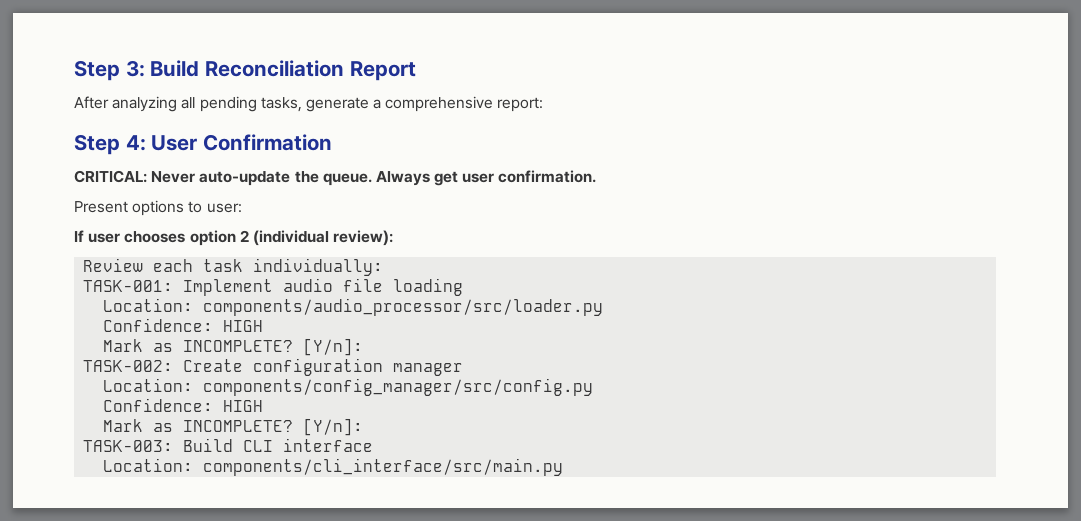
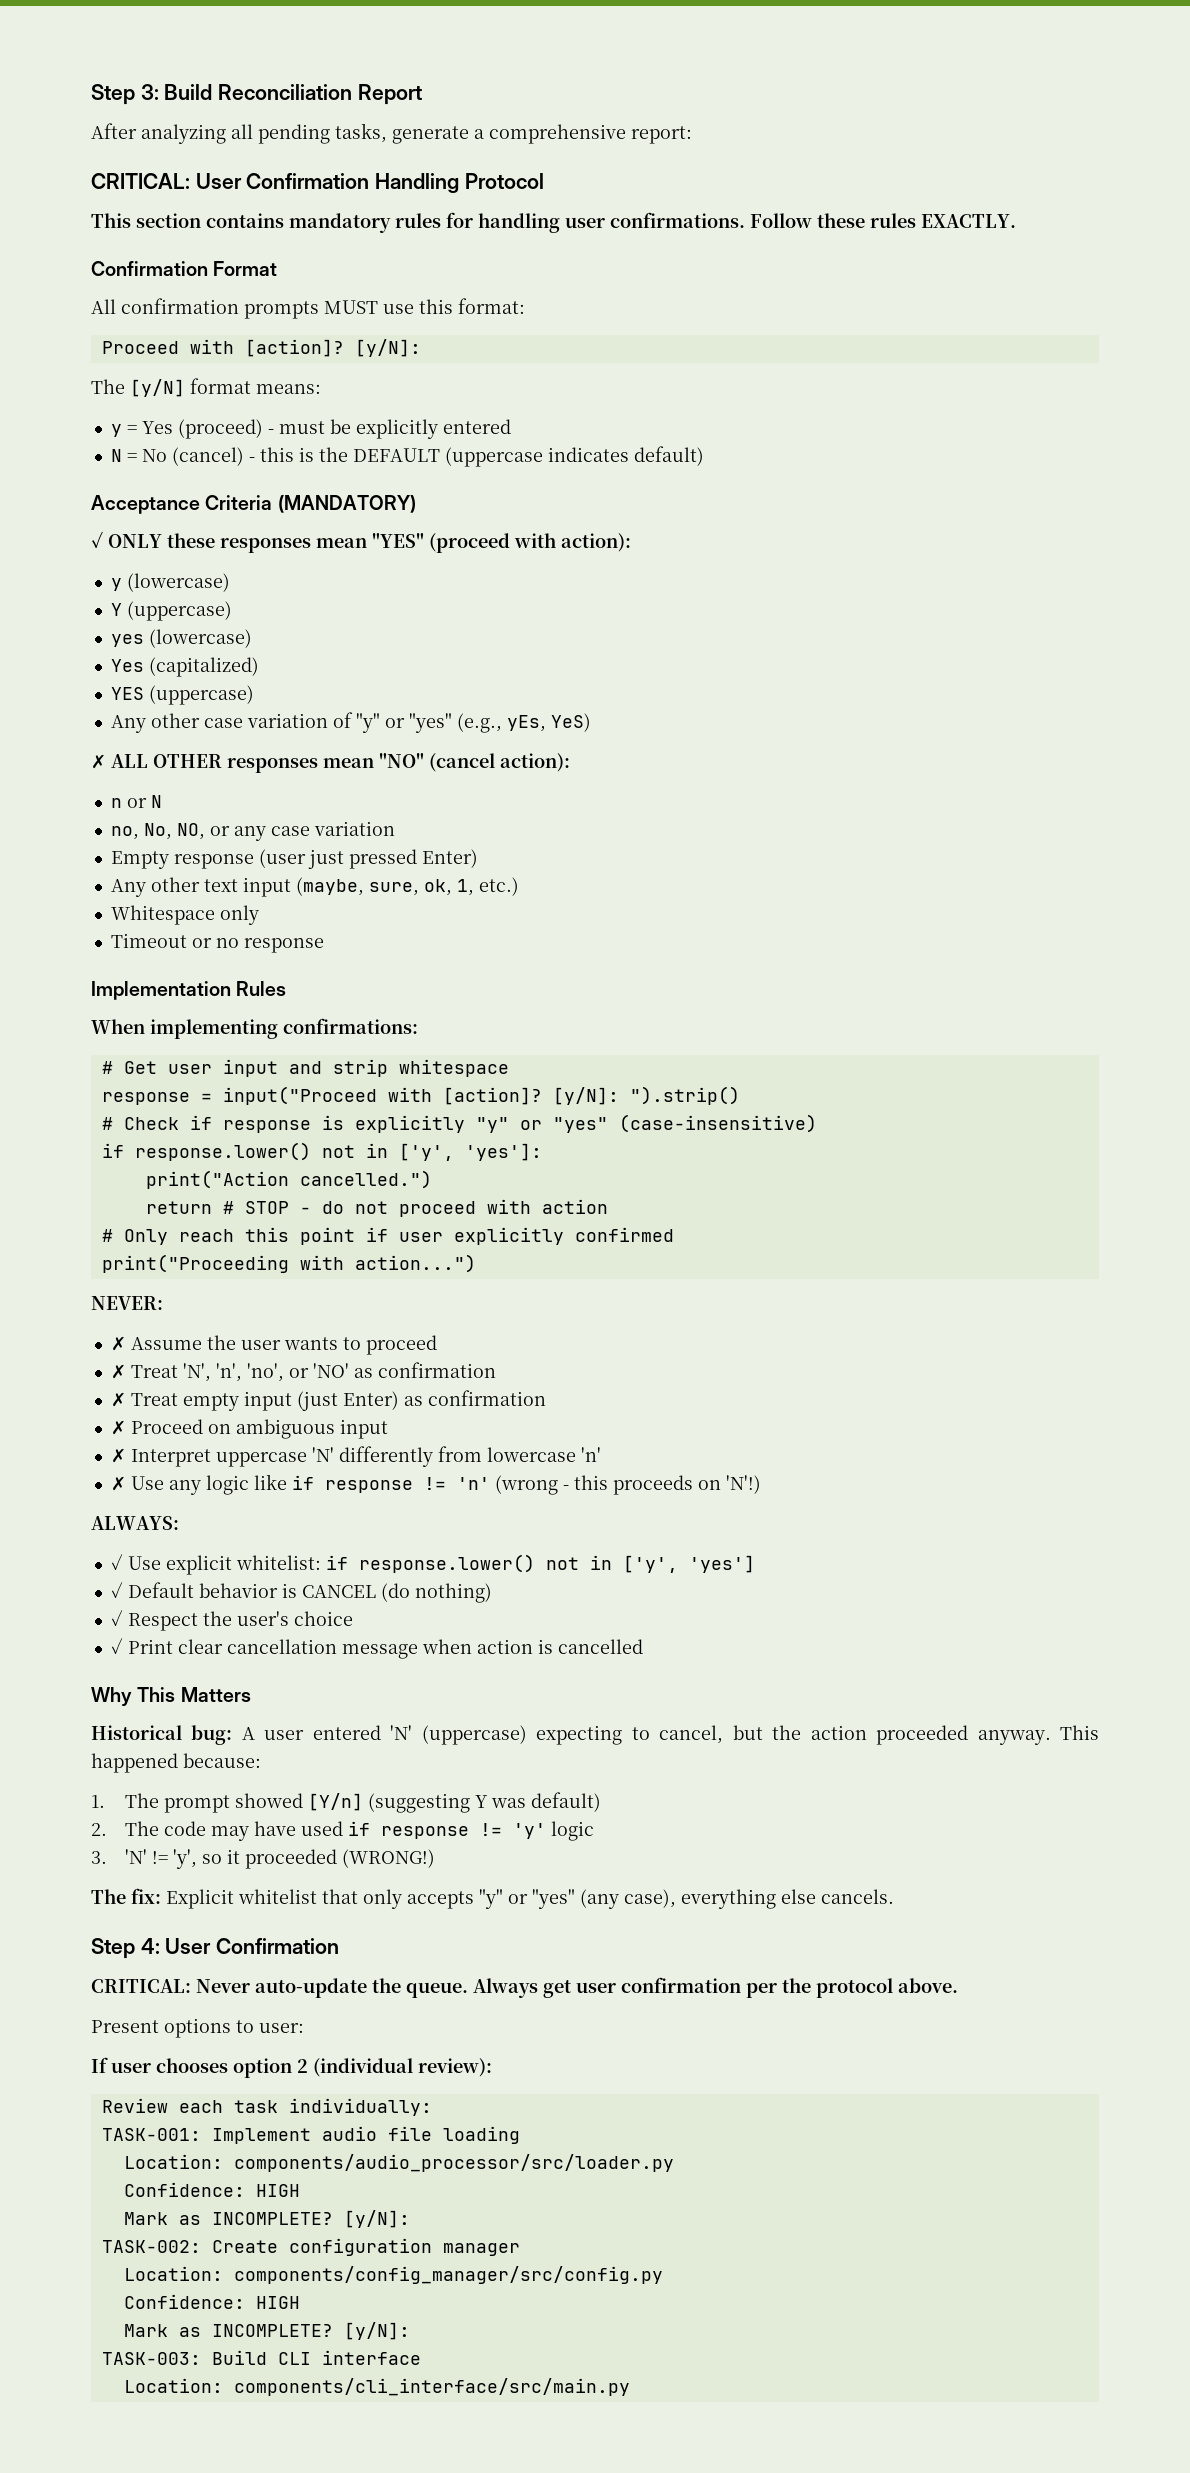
(544, 104) none -> [91,173,544,193] [91,212,1016,233] [91,261,278,276] [91,298,525,319] [101,339,421,357] [91,378,321,397] [110,419,511,439] [110,446,704,467] [91,495,416,514] [91,531,631,553] [110,573,230,592] [110,601,232,621] [110,629,252,648] [110,657,259,677] [110,685,254,705] [110,712,591,733] [91,753,570,773] [110,795,162,808] [110,821,395,841] [110,849,478,869] [110,877,519,897] [110,905,259,925] [110,933,324,953] [91,981,287,1000] [91,1018,418,1039] [101,1059,509,1077] [101,1086,740,1105] [101,1114,817,1133] [101,1142,542,1161] [145,1170,432,1189] [145,1199,608,1217] [101,1227,674,1245] [101,1254,476,1273] [91,1296,163,1310] [110,1335,437,1355] [110,1362,496,1382] [110,1390,546,1411] [110,1419,388,1439] [110,1446,601,1467] [110,1474,761,1495] [91,1516,179,1530] [110,1554,755,1575] [110,1582,492,1603] [110,1610,353,1631] [110,1638,643,1659] [91,1687,251,1706] [91,1725,1100,1745] [91,1753,261,1773] [91,1792,602,1813] [91,1821,595,1841] [91,1849,436,1869] [91,1888,894,1909] // CRITICAL: User Confirmation Handling Protocol // This section contains mandatory rules for handling user confirmations. Follow these rules EXACTLY. // Confirmation Format // All confirmation prompts MUST use this format: // Proceed with [action]? [y/N]: // The [y/N] format means: // y = Yes (proceed) - must be explicitly entered // N = No (cancel) - this is the DEFAULT (uppercase indicates default) // Acceptance Criteria (MANDATORY) // ✓ ONLY these responses mean "YES" (proceed with action): // y (lowercase) // Y (uppercase) // yes (lowercase) // Yes (capitalized) // YES (uppercase) // Any other case variation of "y" or "yes" (e.g., yEs, YeS) // ✗ ALL OTHER responses mean "NO" (cancel action): // n or N // no, No, NO, or any case variation // Empty response (user just pressed Enter) // Any other text input (maybe, sure, ok, 1, etc.) // Whitespace only // Timeout or no response // Implementation Rules // When implementing confirmations: // # Get user input and strip whitespace // response = input("Proceed with [action]? [y/N]: ").strip() // # Check if response is explicitly "y" or "yes" (case-insensitive) // if response.lower() not in ['y', 'yes']: // print("Action cancelled.") // return # STOP - do not proceed with action // # Only reach this point if user explicitly confirmed // print("Proceeding with action...") // NEVER: // ✗ Assume the user wants to proceed // ✗ Treat 'N', 'n', 'no', or 'NO' as confirmation // ✗ Treat empty input (just Enter) as confirmation // ✗ Proceed on ambiguous input // ✗ Interpret uppercase 'N' differently from lowercase 'n' // ✗ Use any logic like if response != 'n' (wrong - this proceeds on 'N'!) // ALWAYS: // ✓ Use explicit whitelist: if response.lower() not in ['y', 'yes'] // ✓ Default behavior is CANCEL (do nothing) // ✓ Respect the user's choice // ✓ Print clear cancellation message when action is cancelled // Why This Matters // Historical bug: A user entered 'N' (uppercase) expecting to cancel, but the action proceeded anyway. This happened because: // 1. The prompt showed [Y/n] (suggesting Y was default) // 2. The code may have used if response != 'y' logic // 3. 'N' != 'y', so it proceeded (WRONG!) // The fix: Explicit whitelist that only accepts "y" or "yes" (any case), everything else cancels.
[498,170,597,183] confirmation. -> [621,1977,958,1998] confirmation per the protocol above.
[303,338,364,356] [Y/n]: -> [343,2210,410,2228] [y/N]:
[303,418,364,436] [Y/n]: -> [343,2322,410,2340] [y/N]:

